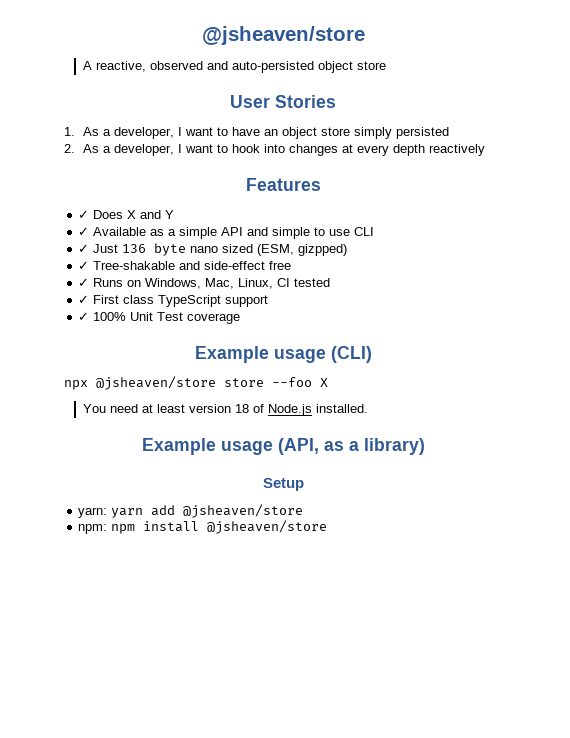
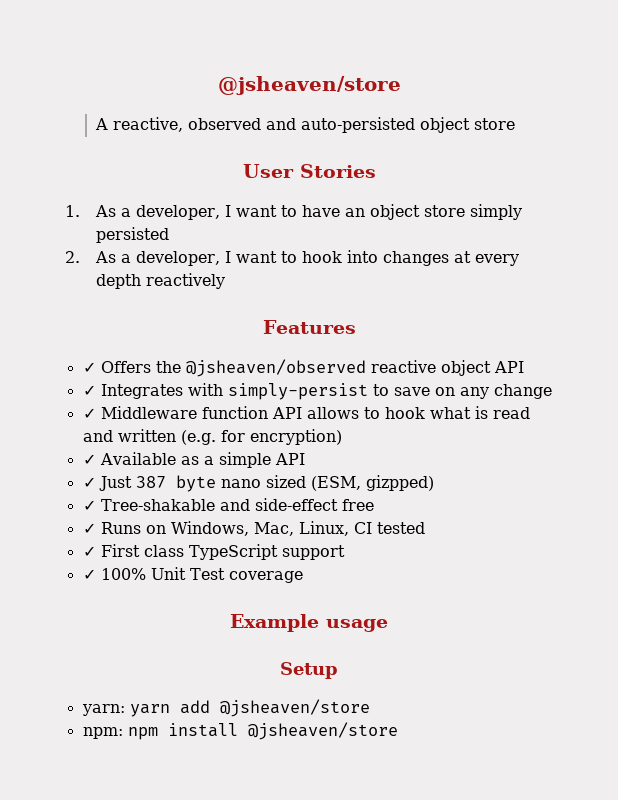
[93,210,175,219] Does X and Y -> [100,359,524,377] [82,383,552,400] [82,406,530,419] [82,429,342,445] Offers the @jsheaven/observed reactive object API // ✓ Integrates with simply-persist to save on any change // ✓ Middleware function API allows to hook what is read and written (e.g. for encryption)
[247,227,375,239] and simple to use CLI -> (305, 459) none
[122,244,147,253] 136 -> [135,476,166,488] 387
[330,346,372,363] [64,376,328,390] [82,404,368,416] [141,438,425,455] (CLI) // npx @jsheaven/store store --foo X // You need at least version 18 of Node.js installed. // Example usage (API, as a library) -> (388, 625) none

